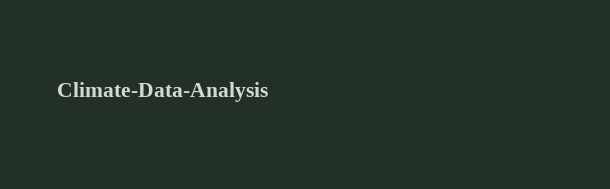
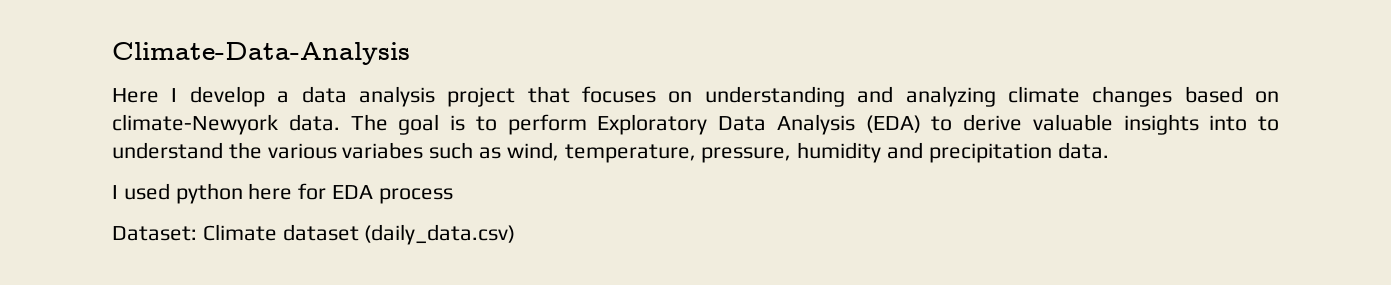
(268, 92) none -> [112,86,1279,107] [112,114,1279,135] [112,142,1109,163] [112,183,453,204] [112,224,516,245] // Here I develop a data analysis project that focuses on understanding and analyzing climate changes based on climate-Newyork data. The goal is to perform Exploratory Data Analysis (EDA) to derive valuable insights into to understand the various variabes such as wind, temperature, pressure, humidity and precipitation data. // I used python here for EDA process // Dataset: Climate dataset (daily_data.csv)

